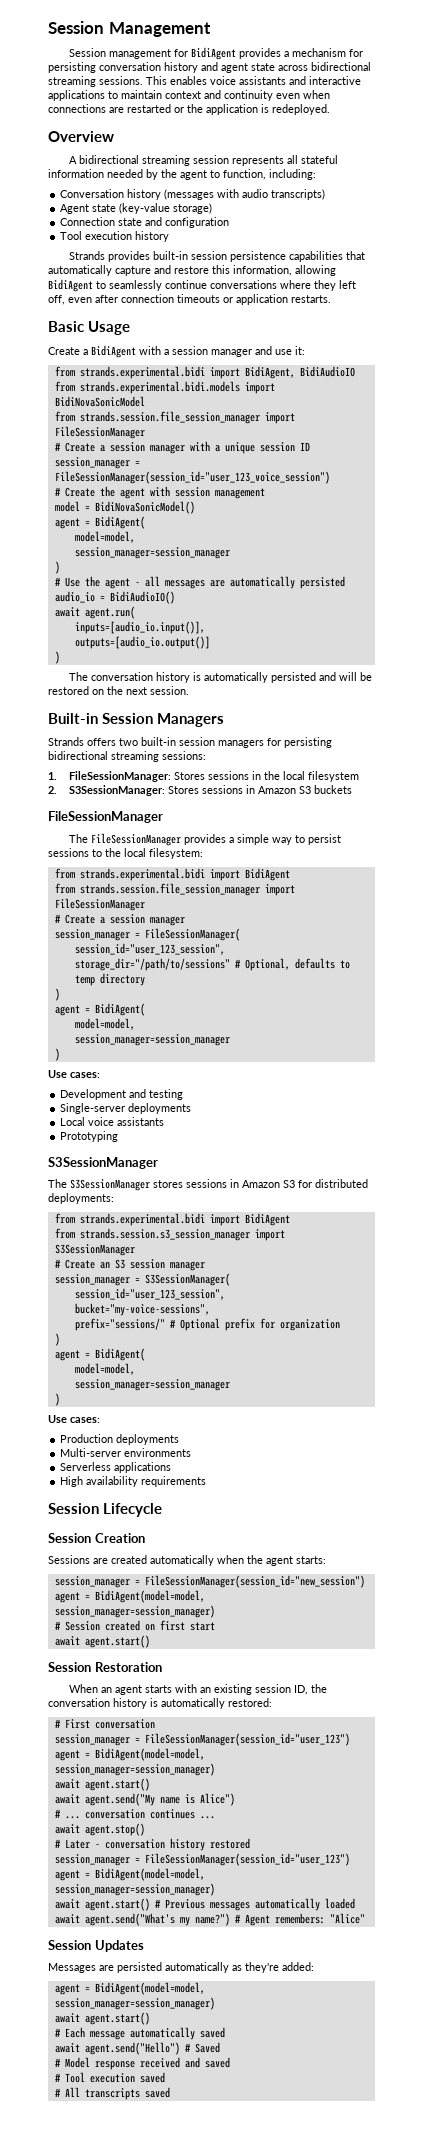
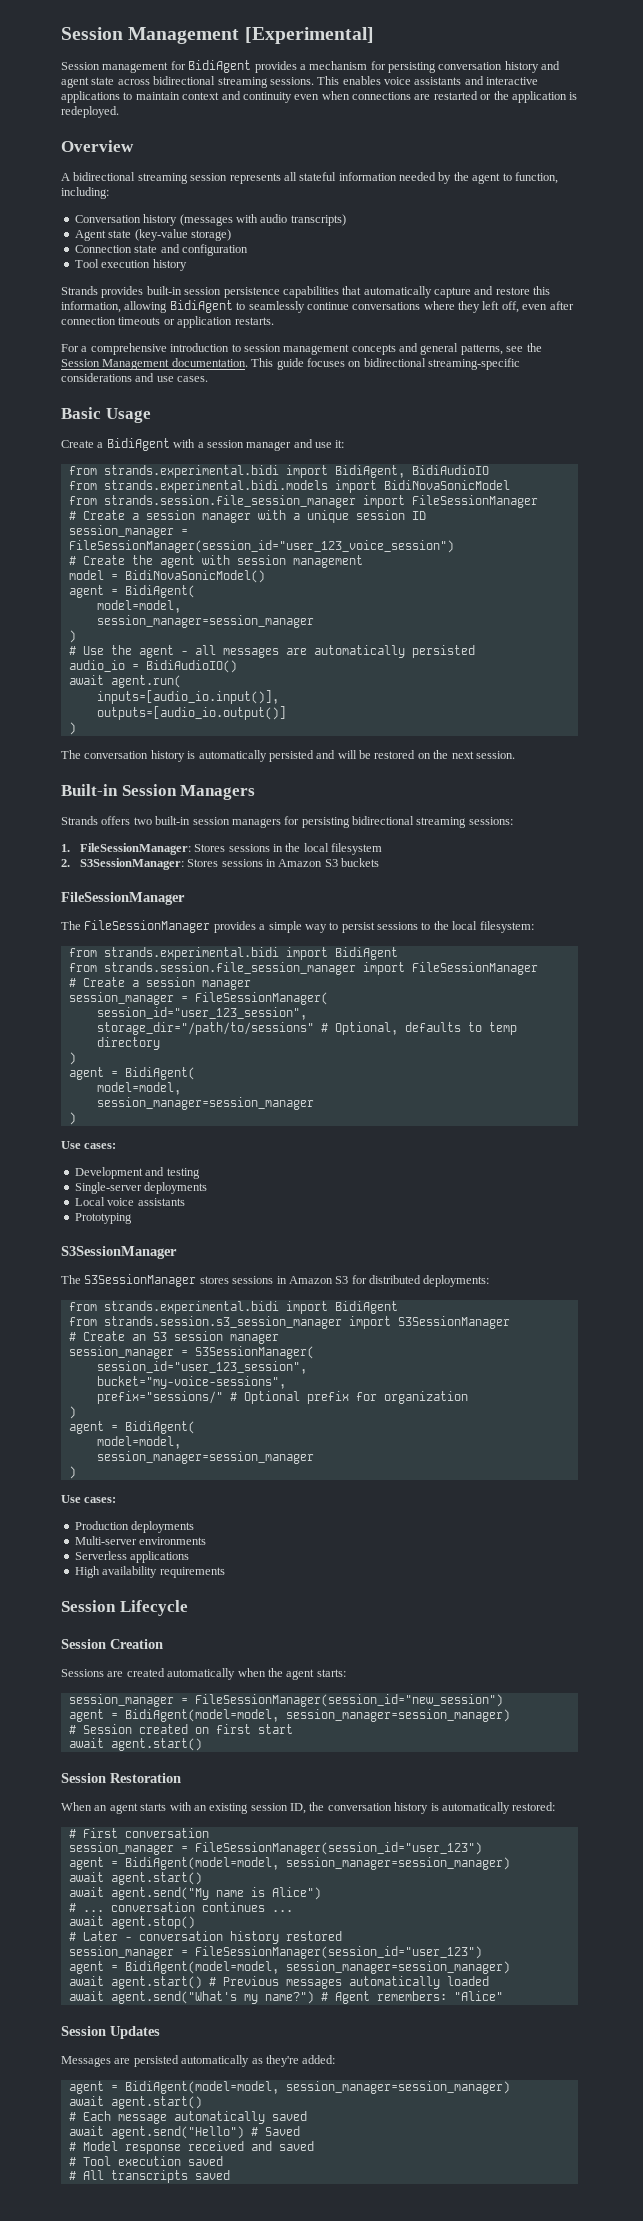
[48,21,211,37] Session Management -> [61,27,374,44] Session Management [Experimental]
(331, 299) none -> [61,343,542,355] [61,358,520,370] [61,373,209,382] // For a comprehensive introduction to session management concepts and general patterns, see the Session Management documentation. This guide focuses on bidirectional streaming-specific considerations and use cases.

